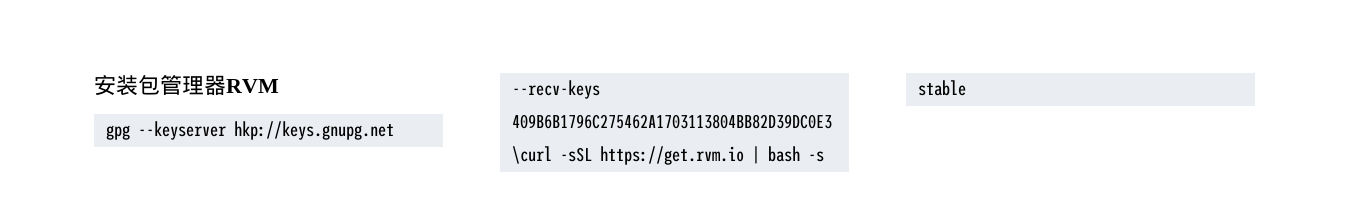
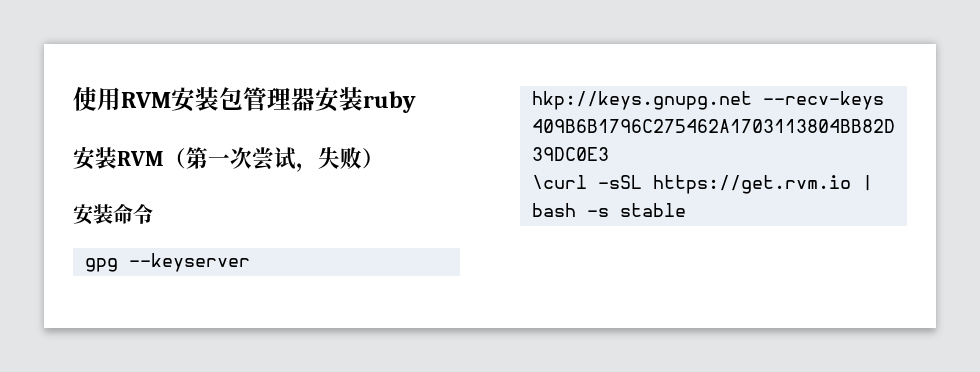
(94, 85) none -> [73,87,171,111] 使用RVM
[226,79,279,93] RVM -> [315,87,416,113] [73,147,384,172] [73,204,153,225] 安装ruby // 安装RVM（第一次尝试，失败） // 安装命令

